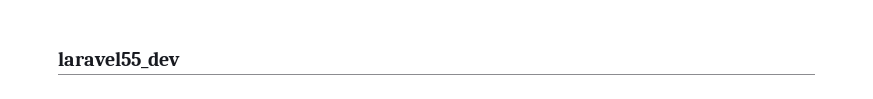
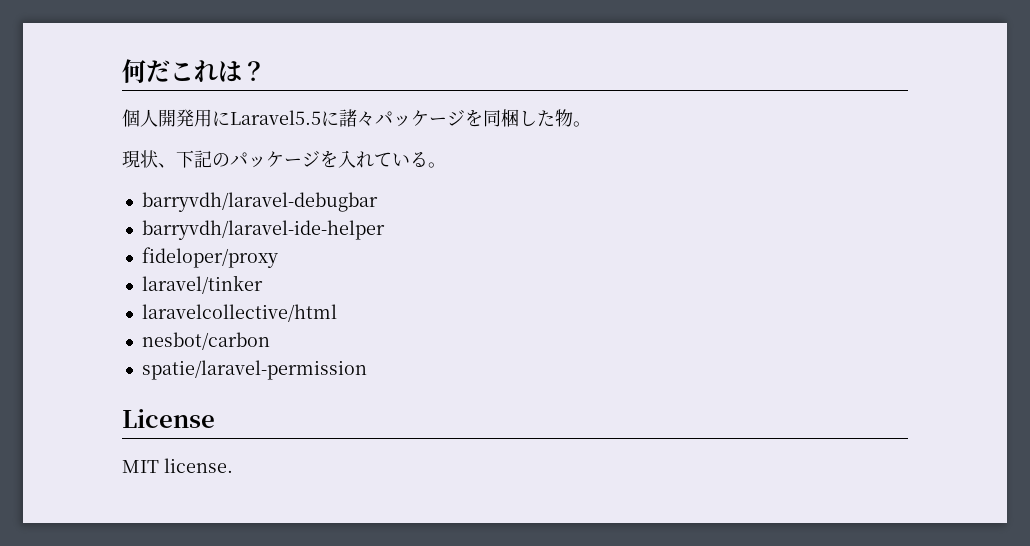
[58,51,180,69] laravel55_dev -> [122,59,266,83] [122,109,591,127] [122,150,446,168] [141,192,378,212] [141,220,385,240] [141,247,278,268] [141,275,263,294] [141,304,337,322] [141,332,270,350] [141,360,367,380] [122,409,215,428] [122,458,233,473] 何だこれは？ // 個人開発用にLaravel5.5に諸々パッケージを同梱した物。 // 現状、下記のパッケージを入れている。 // barryvdh/laravel-debugbar // barryvdh/laravel-ide-helper // fideloper/proxy // laravel/tinker // laravelcollective/html // nesbot/carbon // spatie/laravel-permission // License // MIT license.

